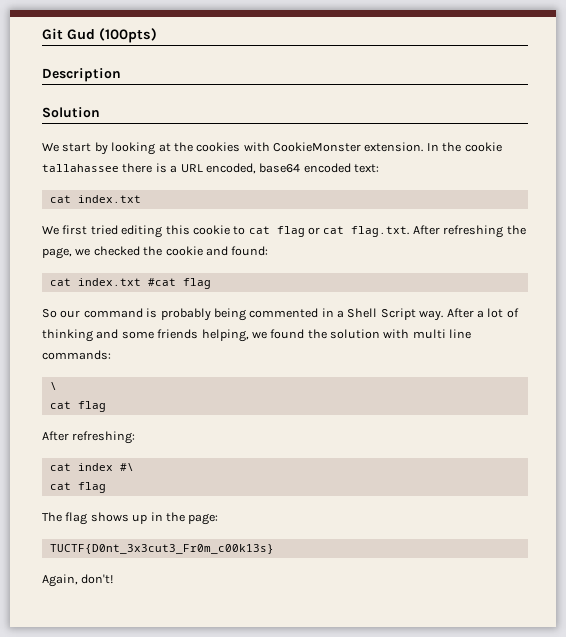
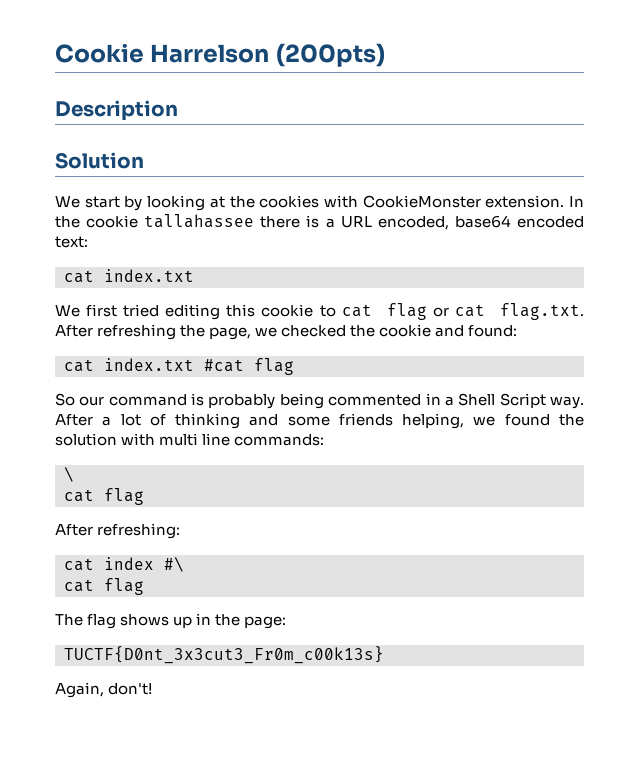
[42,28,157,43] Git Gud (100pts) -> [55,43,385,67] Cookie Harrelson (200pts)

